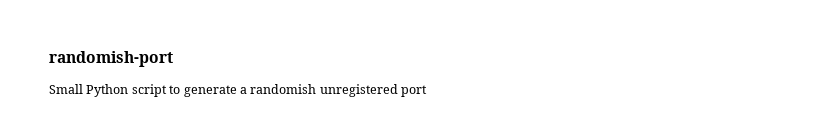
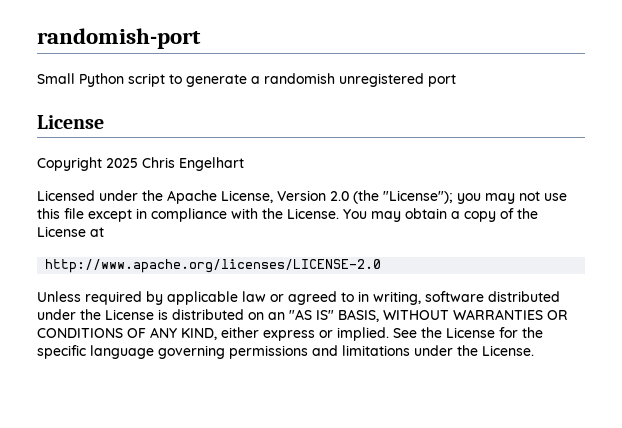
(427, 91) none -> [37,115,104,129] [37,157,244,171] [37,190,567,204] [37,208,538,222] [37,226,104,237] [45,259,382,273] [37,291,560,305] [37,309,568,322] [37,327,543,341] [37,345,534,359] // License // Copyright 2025 Chris Engelhart // Licensed under the Apache License, Version 2.0 (the "License"); you may not use this file except in compliance with the License. You may obtain a copy of the License at // http://www.apache.org/licenses/LICENSE-2.0 // Unless required by applicable law or agreed to in writing, software distributed under the License is distributed on an "AS IS" BASIS, WITHOUT WARRANTIES OR CONDITIONS OF ANY KIND, either express or implied. See the License for the specific language governing permissions and limitations under the License.

